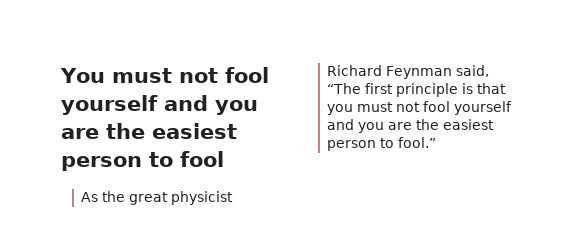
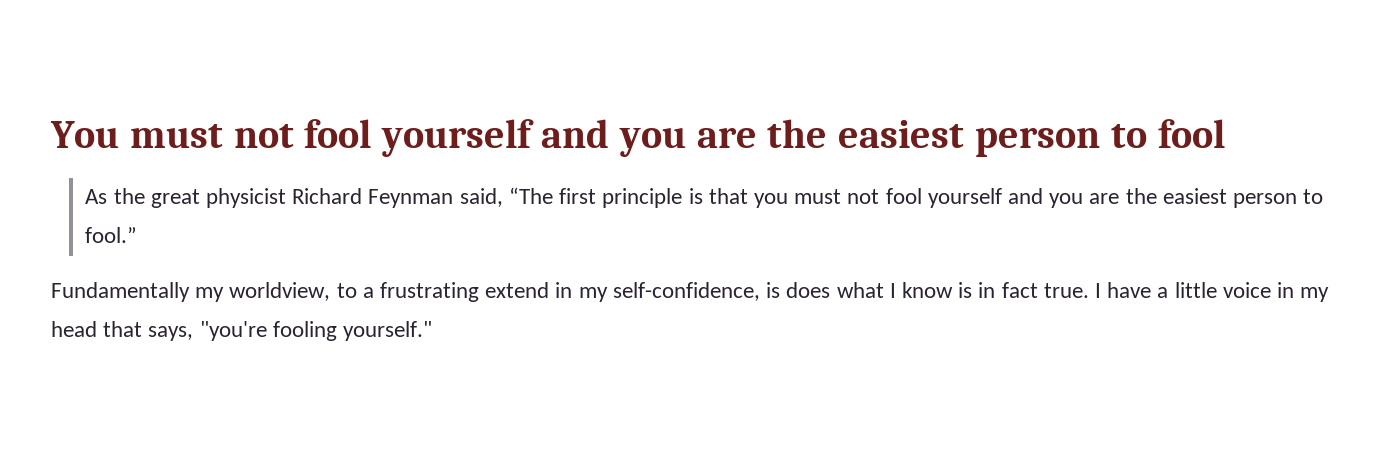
(436, 142) none -> [51,282,1330,302] [51,321,433,341] // Fundamentally my worldview, to a frustrating extend in my self-confidence, is does what I know is in fact true. I have a little voice in my head that says, "you're fooling yourself."

